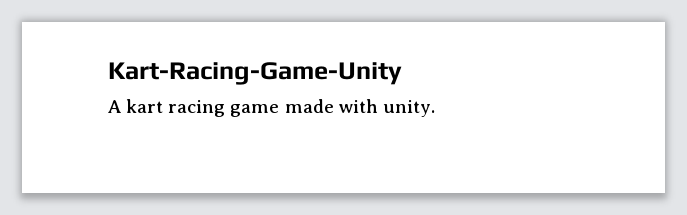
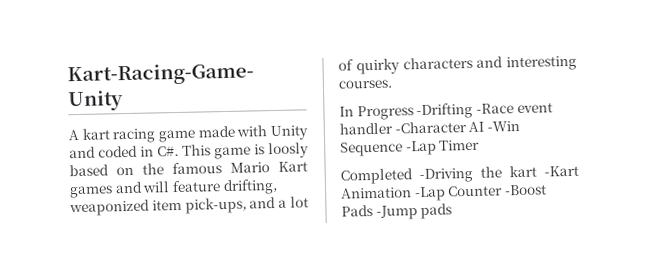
[382,100,435,117] unity. -> [270,125,309,141] [69,142,309,160] [69,161,308,177] [69,178,278,199] [69,196,309,217] [338,55,577,75] [338,79,392,89] [339,102,553,121] [339,120,520,135] [340,139,481,157] [340,165,579,185] [341,184,547,202] [341,203,453,220] Unity and coded in C#. This game is loosly based on the famous Mario Kart games and will feature drifting, weaponized item pick-ups, and a lot of quirky characters and interesting courses. // In Progress -Drifting -Race event handler -Character AI -Win Sequence -Lap Timer // Completed -Driving the kart -Kart Animation -Lap Counter -Boost Pads -Jump pads

